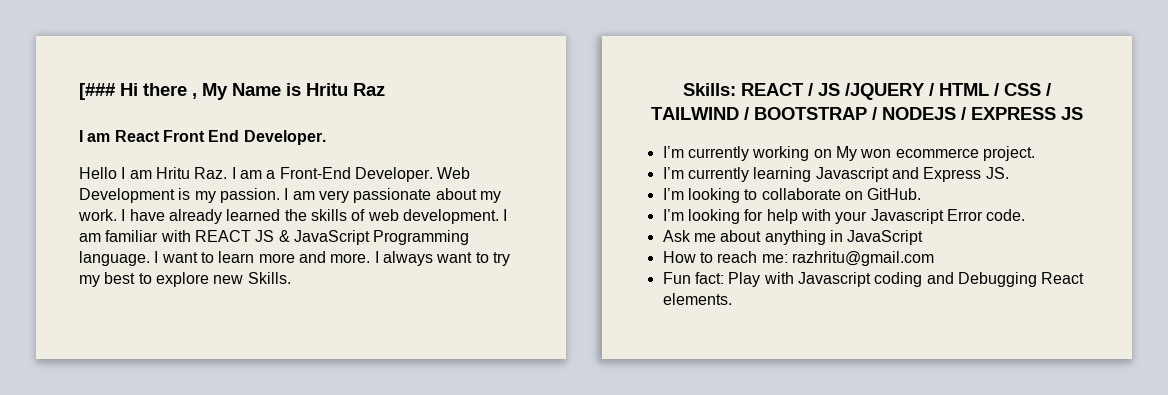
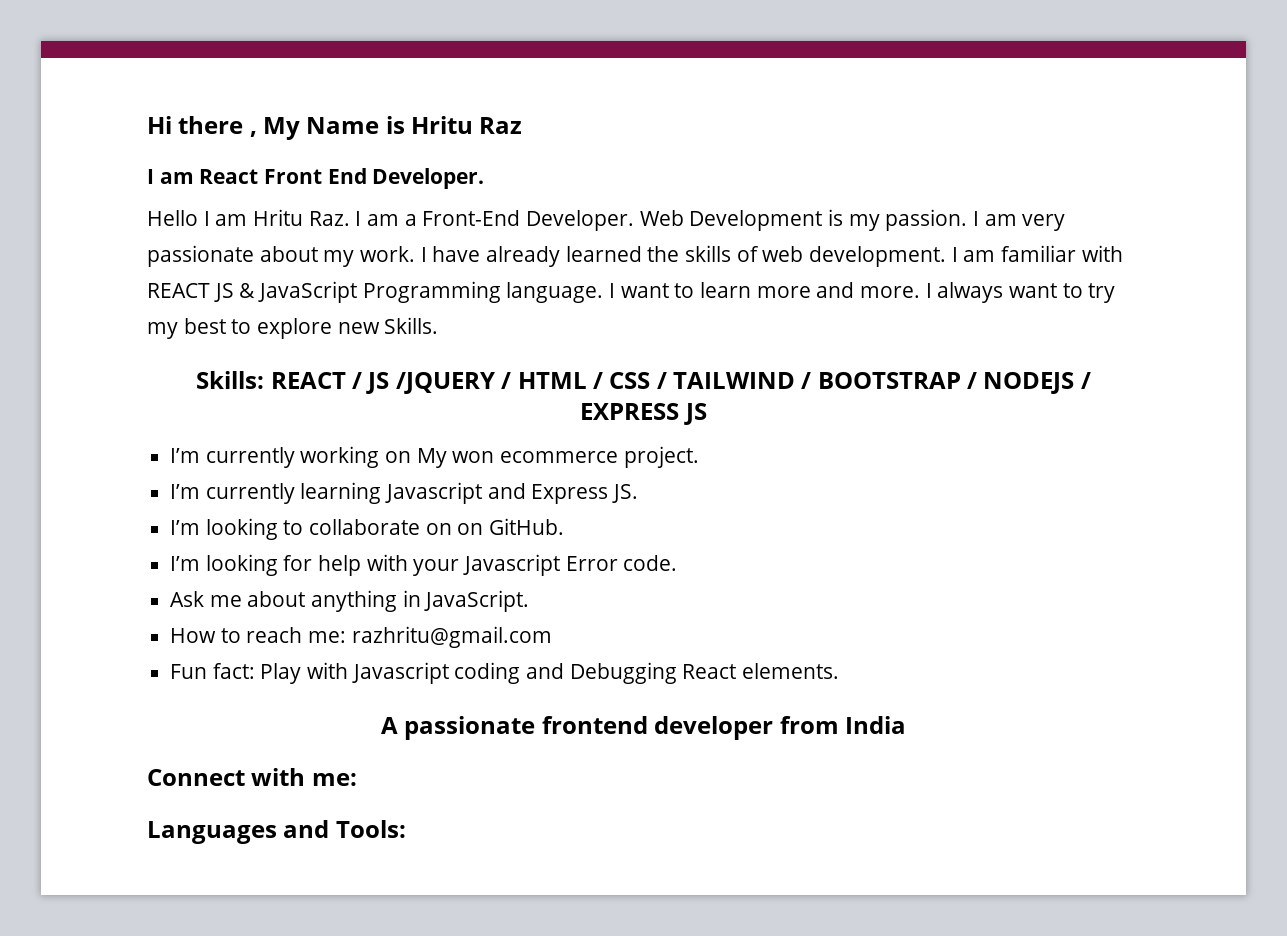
[79,83,115,100] [### -> (147, 125) none
(863, 195) none -> [457,523,484,535] on
[847,230,924,245] JavaScript -> [424,590,530,612] JavaScript.
(732, 299) none -> [381,716,906,740] [147,768,357,786] [147,820,406,844] // A passionate frontend developer from India // Connect with me: // Languages and Tools:

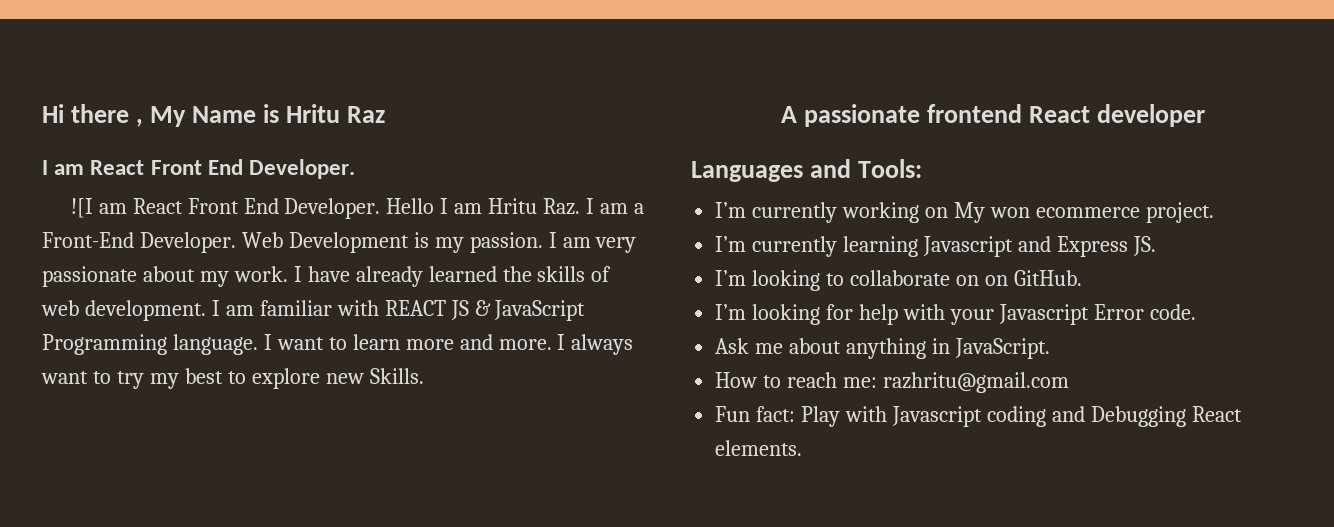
(485, 178) none -> [70,198,381,219] ![I am React Front End Developer.
[196,371,1091,394] [580,403,707,425] Skills: REACT / JS /JQUERY / HTML / CSS / TAILWIND / BOOTSTRAP / NODEJS / EXPRESS JS -> [780,104,1206,127] [691,159,923,182] A passionate frontend React developer // Languages and Tools:
[381,716,906,740] [147,768,357,786] [147,820,406,844] // A passionate frontend developer from India // Connect with me: // Languages and Tools: -> (803, 448) none

